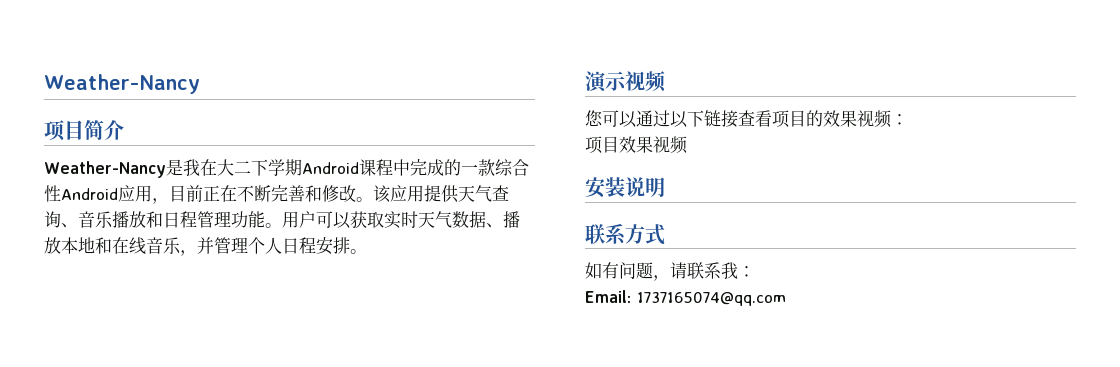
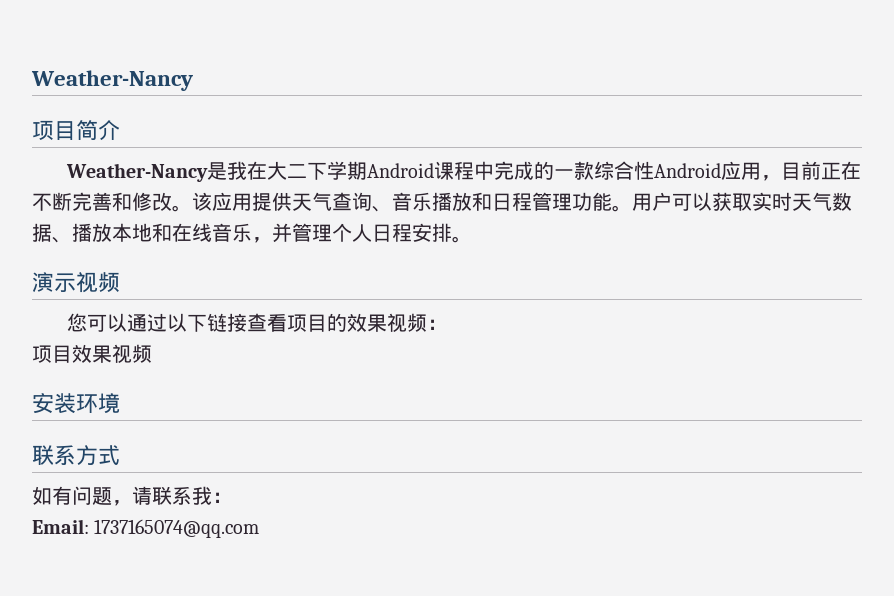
[625,177,665,197] 说明 -> [76,393,120,414] 环境

